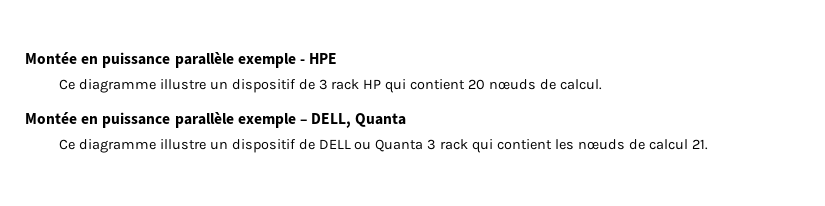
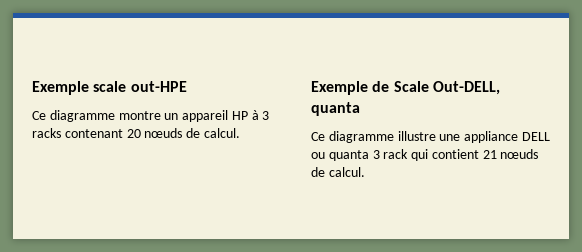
[25,52,338,68] [59,79,602,93] [25,112,407,128] [59,139,315,153] Montée en puissance parallèle exemple - HPE // Ce diagramme illustre un dispositif de 3 rack HP qui contient 20 nœuds de calcul. // Montée en puissance parallèle exemple – DELL, Quanta // Ce diagramme illustre un dispositif de -> [32,81,187,95] [32,110,270,122] [32,128,240,138] [311,81,500,95] [311,102,360,116] [311,131,519,143] Exemple scale out-HPE // Ce diagramme montre un appareil HP à 3 racks contenant 20 nœuds de calcul. // Exemple de Scale Out-DELL, quanta // Ce diagramme illustre une appliance
[375,139,424,152] Quanta -> [328,150,369,161] quanta
[554,139,708,150] les nœuds de calcul 21. -> [482,149,539,159] [311,167,365,177] 21 nœuds de calcul.

